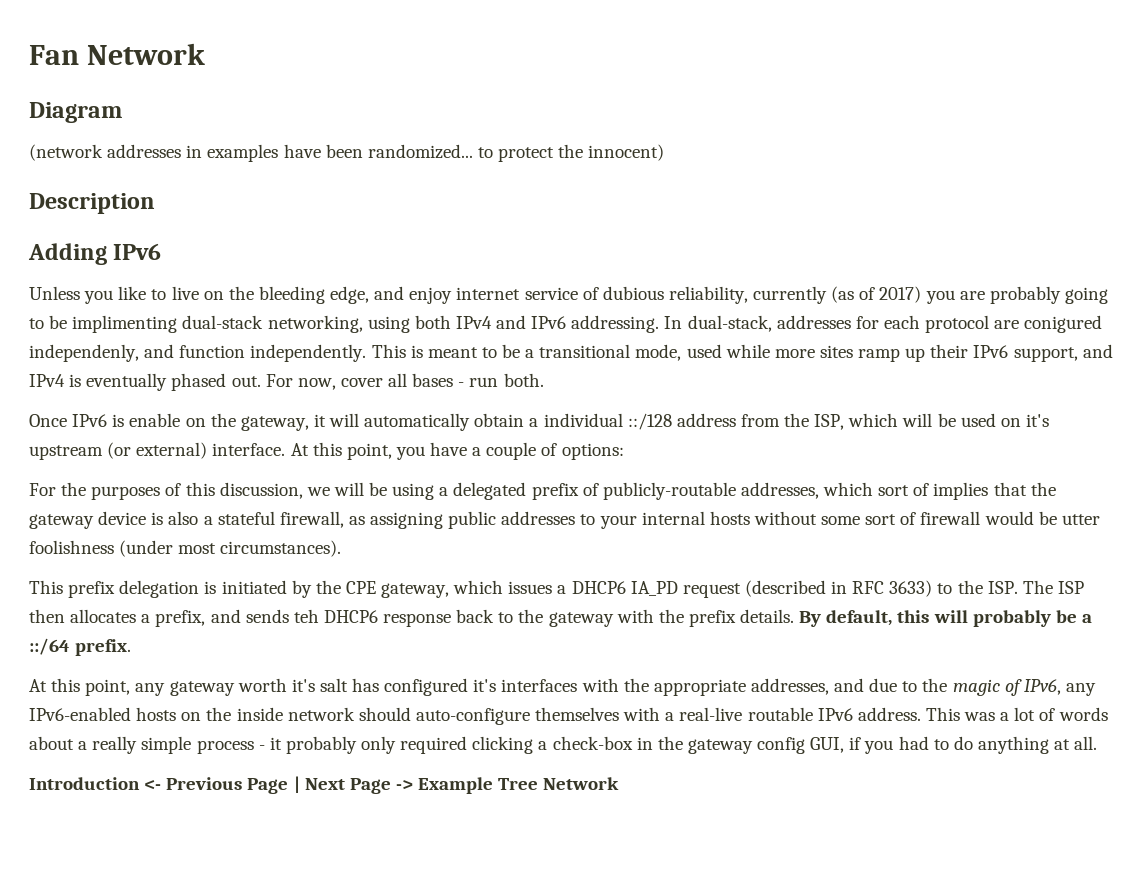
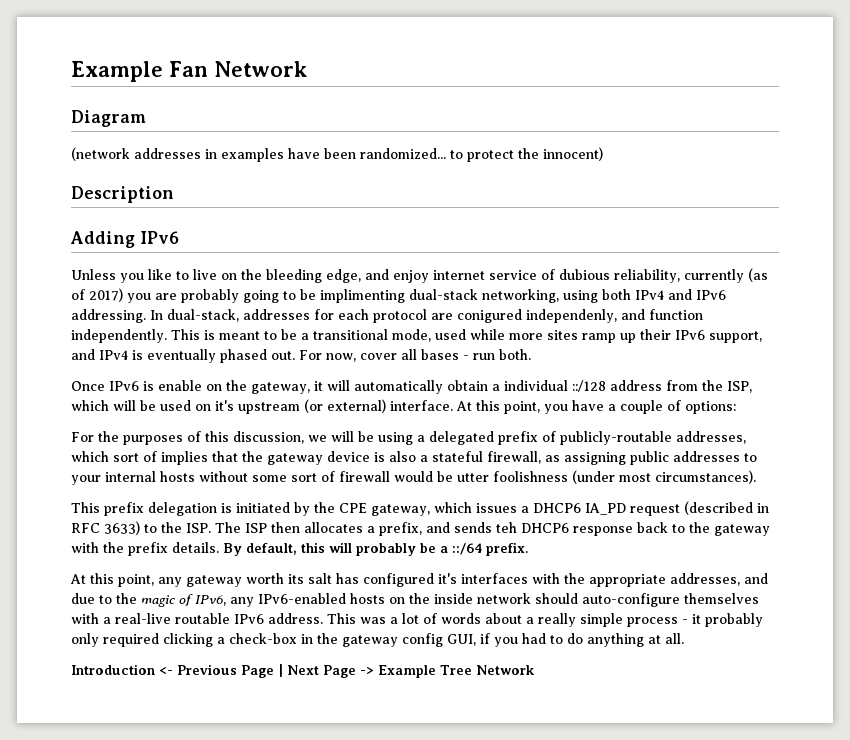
(29, 55) none -> [71,61,163,82] Example
[291,679,315,692] it's -> [288,574,304,584] its

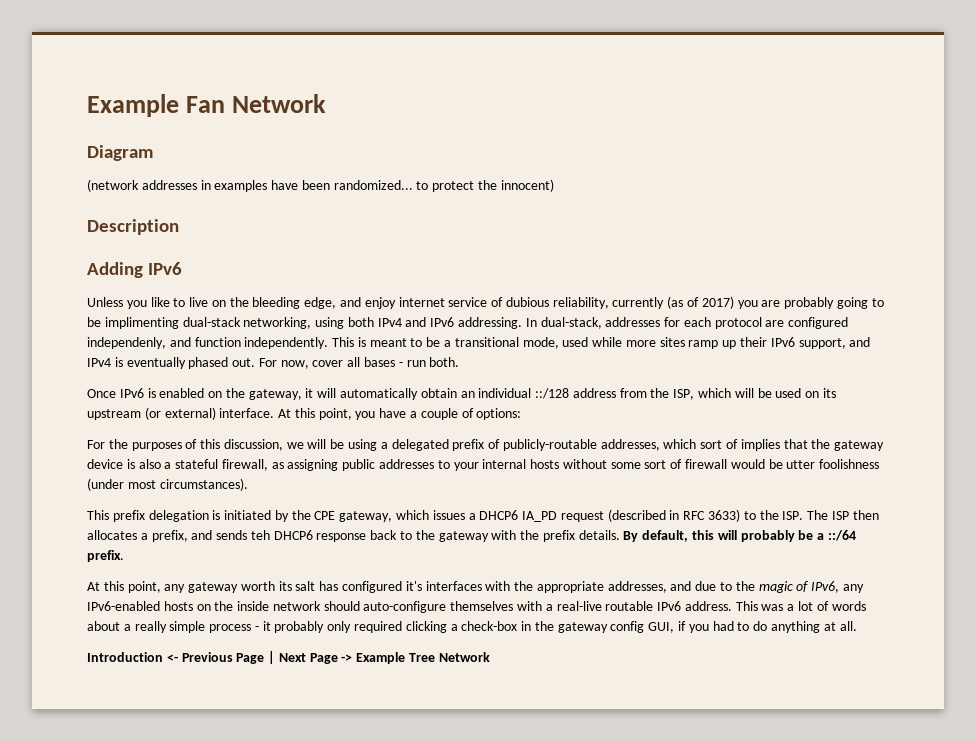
[457,309,522,323] conigured -> [788,317,849,329] configured
[158,380,202,391] enable -> [159,388,205,398] enabled
[492,384,500,391] a -> [460,391,475,398] an
[215,400,234,411] it's -> [822,388,836,398] its

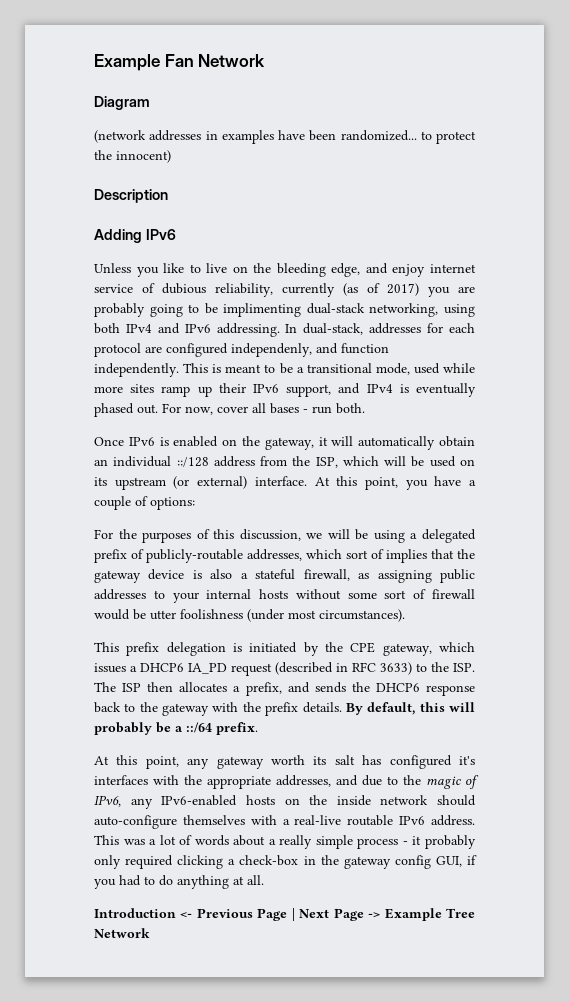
[250,530,270,540] teh -> [351,682,370,692] the

